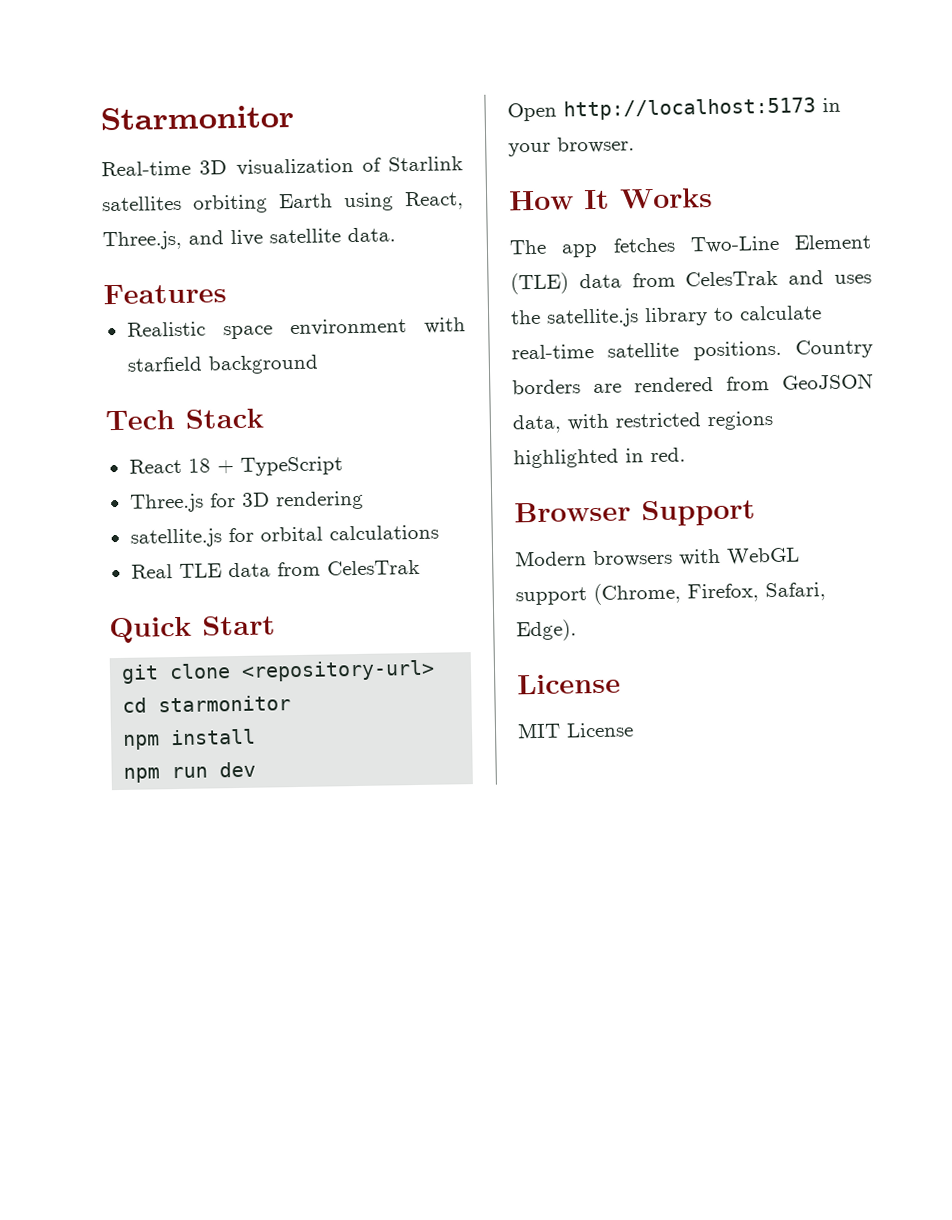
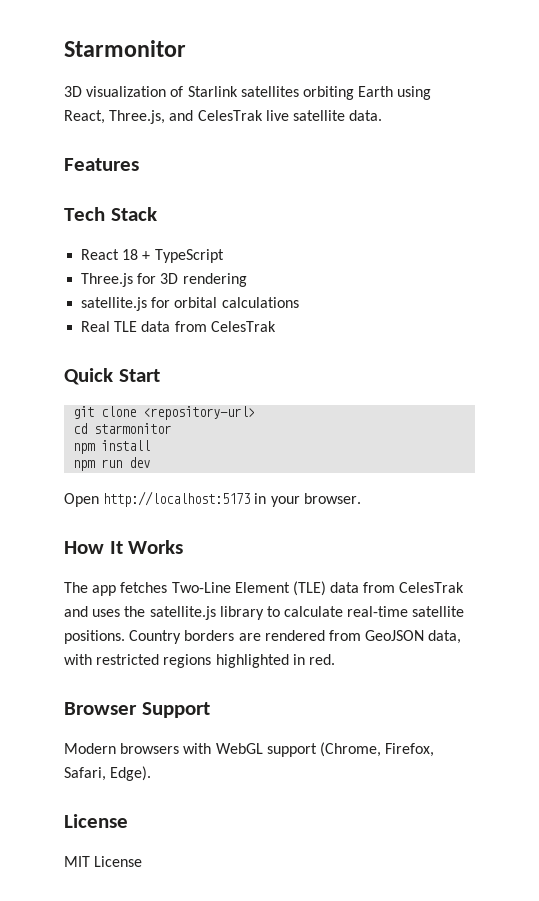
[101,160,191,177] Real-time -> (186, 48) none
(224, 237) none -> [197,110,263,121] CelesTrak
[126,317,466,340] [126,354,319,375] // Realistic space environment with starfield background -> (139, 164) none

